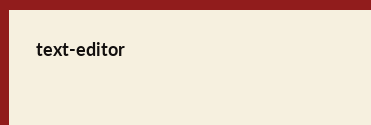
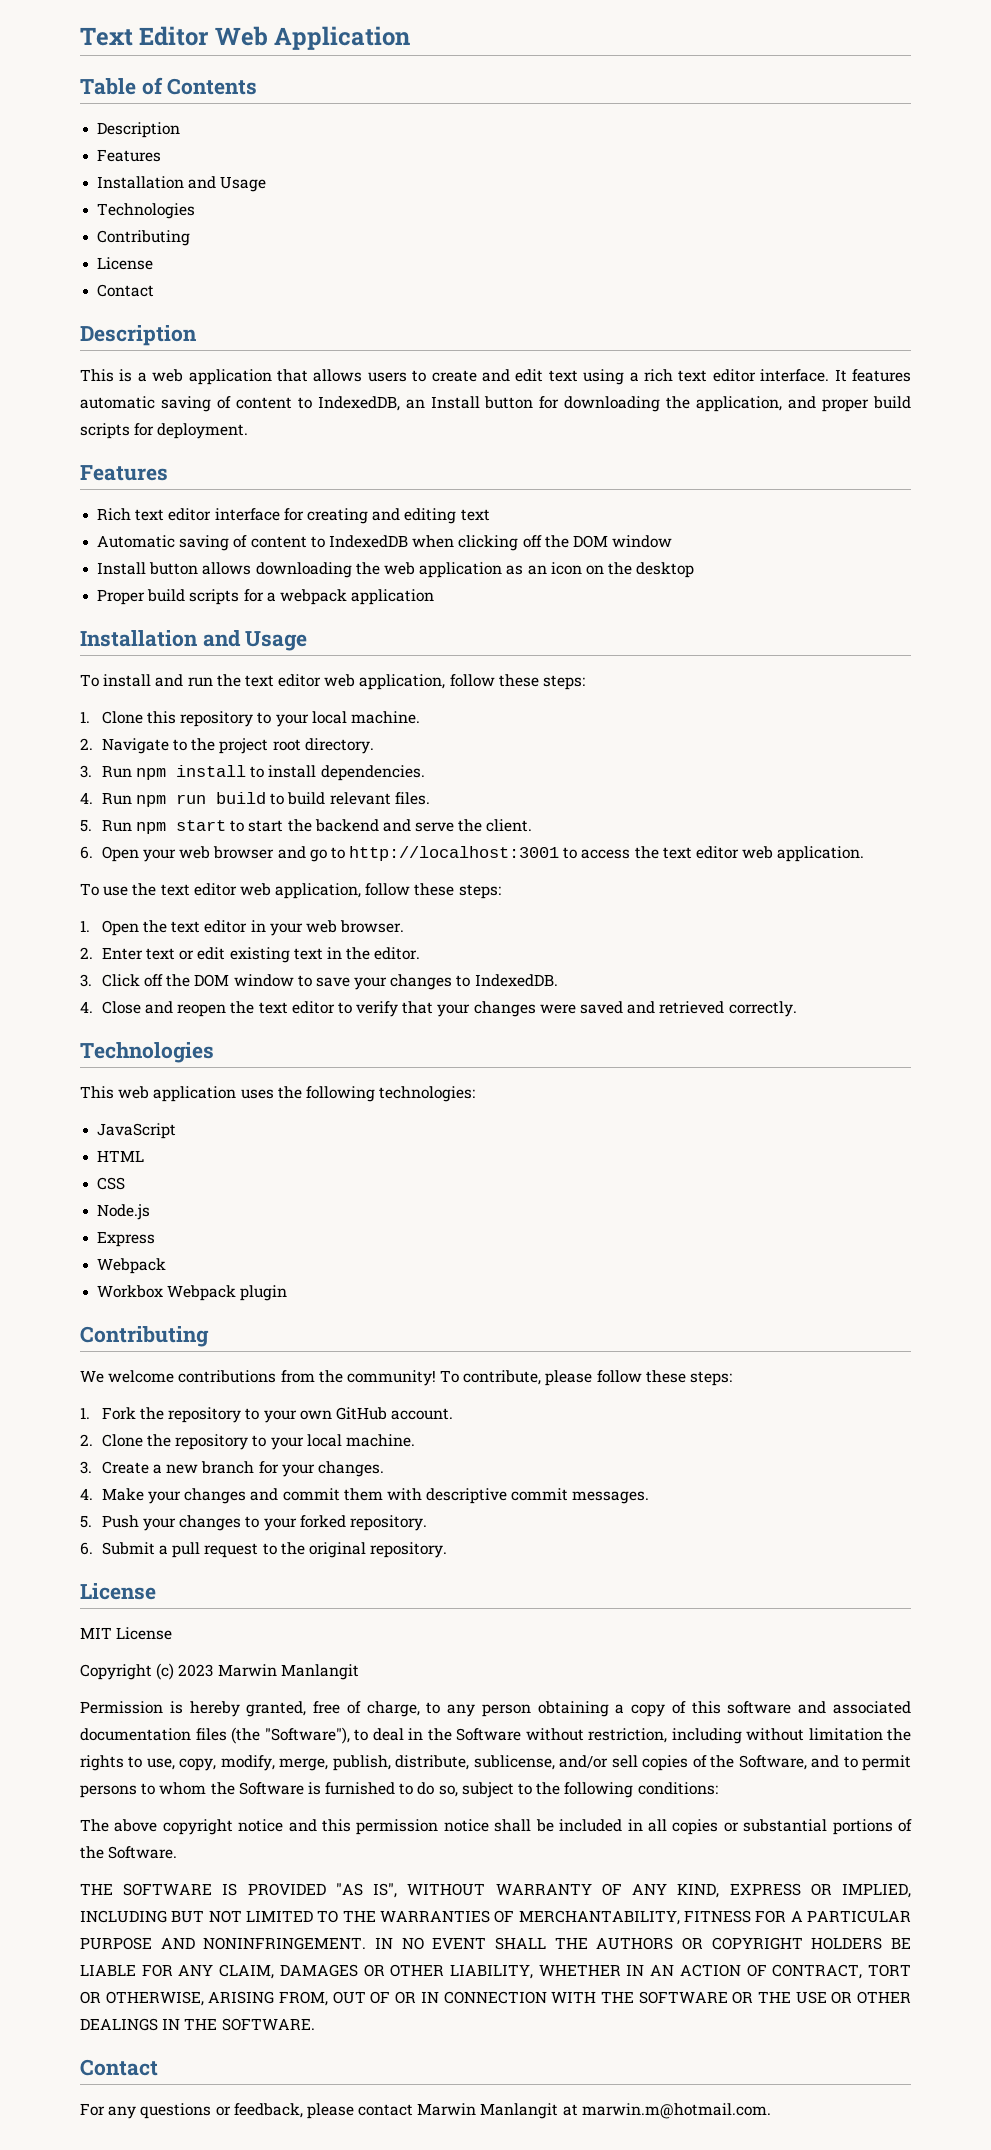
[36,42,125,56] text-editor -> [80,26,411,50] [80,77,258,95] [97,122,181,138] [97,149,162,162] [97,176,267,192] [97,203,196,219] [97,230,191,246] [97,257,154,270] [97,284,155,297] [80,325,197,346] [80,369,911,385] [80,396,911,412] [80,423,249,439] [80,465,168,481] [97,508,490,524] [97,535,673,551] [97,562,695,578] [97,589,435,605] [80,630,308,651] [80,674,586,690] [80,711,420,727] [80,738,374,754] [80,765,425,781] [80,792,430,807] [80,819,533,834] [80,846,865,862] [80,883,501,899] [80,920,405,936] [80,947,421,963] [80,974,558,990] [80,1001,797,1017] [80,1042,214,1063] [80,1086,476,1102] [97,1123,177,1139] [97,1150,145,1162] [97,1177,126,1190] [97,1204,151,1220] [97,1231,156,1247] [97,1258,167,1274] [97,1285,288,1301] [80,1326,209,1347] [80,1370,733,1386] [80,1407,454,1423] [80,1434,415,1450] [80,1461,384,1477] [80,1488,650,1504] [80,1515,427,1531] [80,1542,448,1558] [80,1583,156,1600] [80,1627,173,1640] [80,1663,359,1680] [80,1701,911,1717] [80,1727,911,1744] [80,1755,912,1771] [80,1782,718,1798] [80,1819,912,1835] [80,1846,178,1859] [80,1883,912,1898] [80,1910,912,1925] [80,1937,911,1950] [80,1964,911,1979] [80,1991,911,2006] [80,2018,315,2031] [80,2059,158,2076] [80,2103,771,2119] Text Editor Web Application // Table of Contents // Description // Features // Installation and Usage // Technologies // Contributing // License // Contact // Description // This is a web application that allows users to create and edit text using a rich text editor interface. It features automatic saving of content to IndexedDB, an Install button for downloading the application, and proper build scripts for deployment. // Features // Rich text editor interface for creating and editing text // Automatic saving of content to IndexedDB when clicking off the DOM window // Install button allows downloading the web application as an icon on the desktop // Proper build scripts for a webpack application // Installation and Usage // To install and run the text editor web application, follow these steps: // 1. Clone this repository to your local machine. // 2. Navigate to the project root directory. // 3. Run npm install to install dependencies. // 4. Run npm run build to build relevant files. // 5. Run npm start to start the backend and serve the client. // 6. Open your web browser and go to http://localhost:3001 to access the text editor web application. // To use the text editor web application, follow these steps: // 1. Open the text editor in your web browser. // 2. Enter text or edit existing text in the editor. // 3. Click off the DOM window to save your changes to IndexedDB. // 4. Close and reopen the text editor to verify that your changes were saved and retrieved correctly. // Technologies // This web application uses the following technologies: // JavaScript // HTML // CSS // Node.js // Express // Webpack // Workbox Webpack plugin // Contributing // We welcome contributions from the community! To contribute, please follow these steps: // 1. Fork the repository to your own GitHub account. // 2. Clone the repository to your local machine. // 3. Create a new branch for your changes. // 4. Make your changes and commit them with descriptive commit messages. // 5. Push your changes to your forked repository. // 6. Submit a pull request to the original repository. // License // MIT License // Copyright (c) 2023 Marwin Manlangit // Permission is hereby granted, free of charge, to any person obtaining a copy of this software and associated documentation files (the "Software"), to deal in the Software without restriction, including without limitation the rights to use, copy, modify, merge, publish, distribute, sublicense, and/or sell copies of the Software, and to permit persons to whom the Software is furnished to do so, subject to the following conditions: // The above copyright notice and this permission notice shall be included in all copies or substantial portions of the Software. // THE SOFTWARE IS PROVIDED "AS IS", WITHOUT WARRANTY OF ANY KIND, EXPRESS OR IMPLIED, INCLUDING BUT NOT LIMITED TO THE WARRANTIES OF MERCHANTABILITY, FITNESS FOR A PARTICULAR PURPOSE AND NONINFRINGEMENT. IN NO EVENT SHALL THE AUTHORS OR COPYRIGHT HOLDERS BE LIABLE FOR ANY CLAIM, DAMAGES OR OTHER LIABILITY, WHETHER IN AN ACTION OF CONTRACT, TORT OR OTHERWISE, ARISING FROM, OUT OF OR IN CONNECTION WITH THE SOFTWARE OR THE USE OR OTHER DEALINGS IN THE SOFTWARE. // Contact // For any questions or feedback, please contact Marwin Manlangit at marwin.m@hotmail.com.

